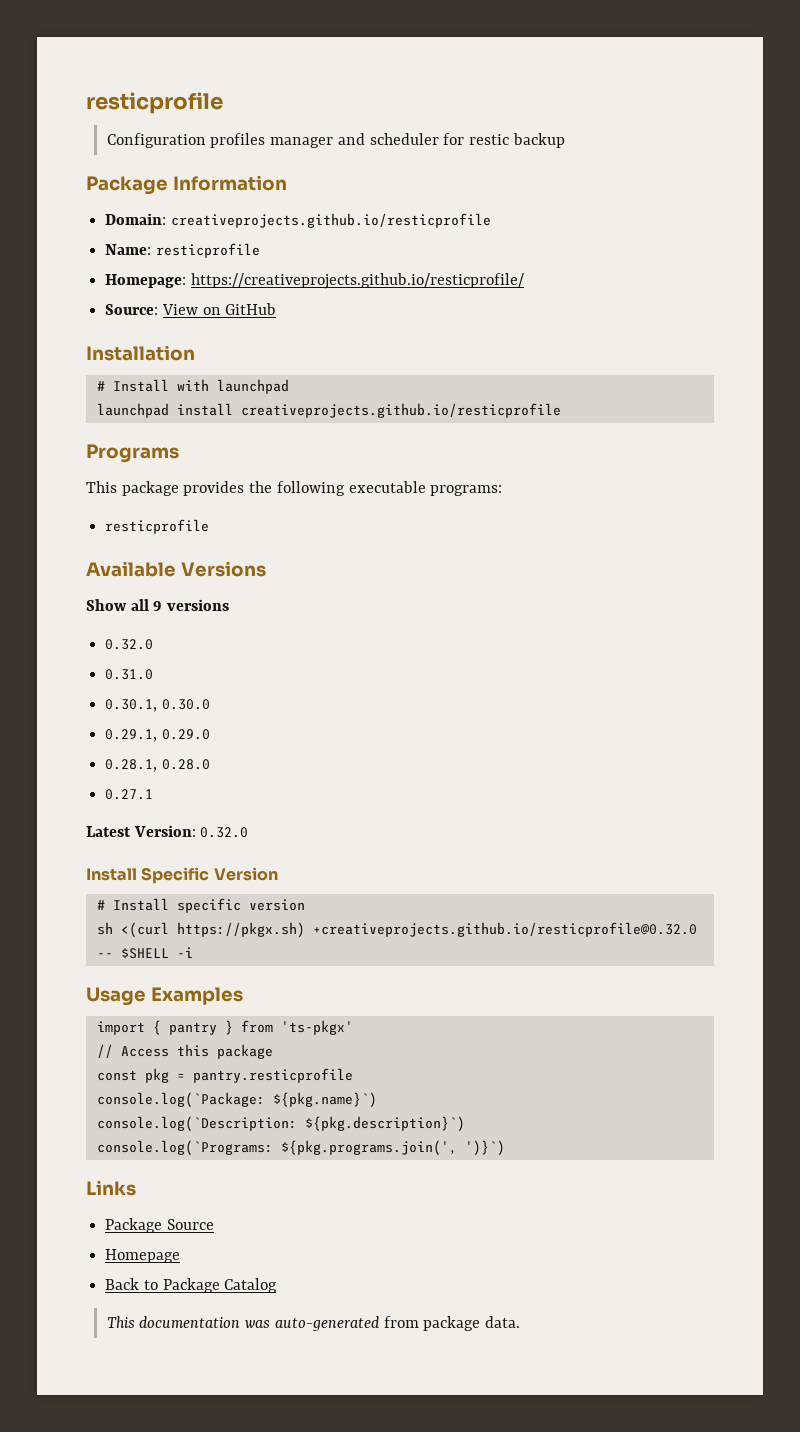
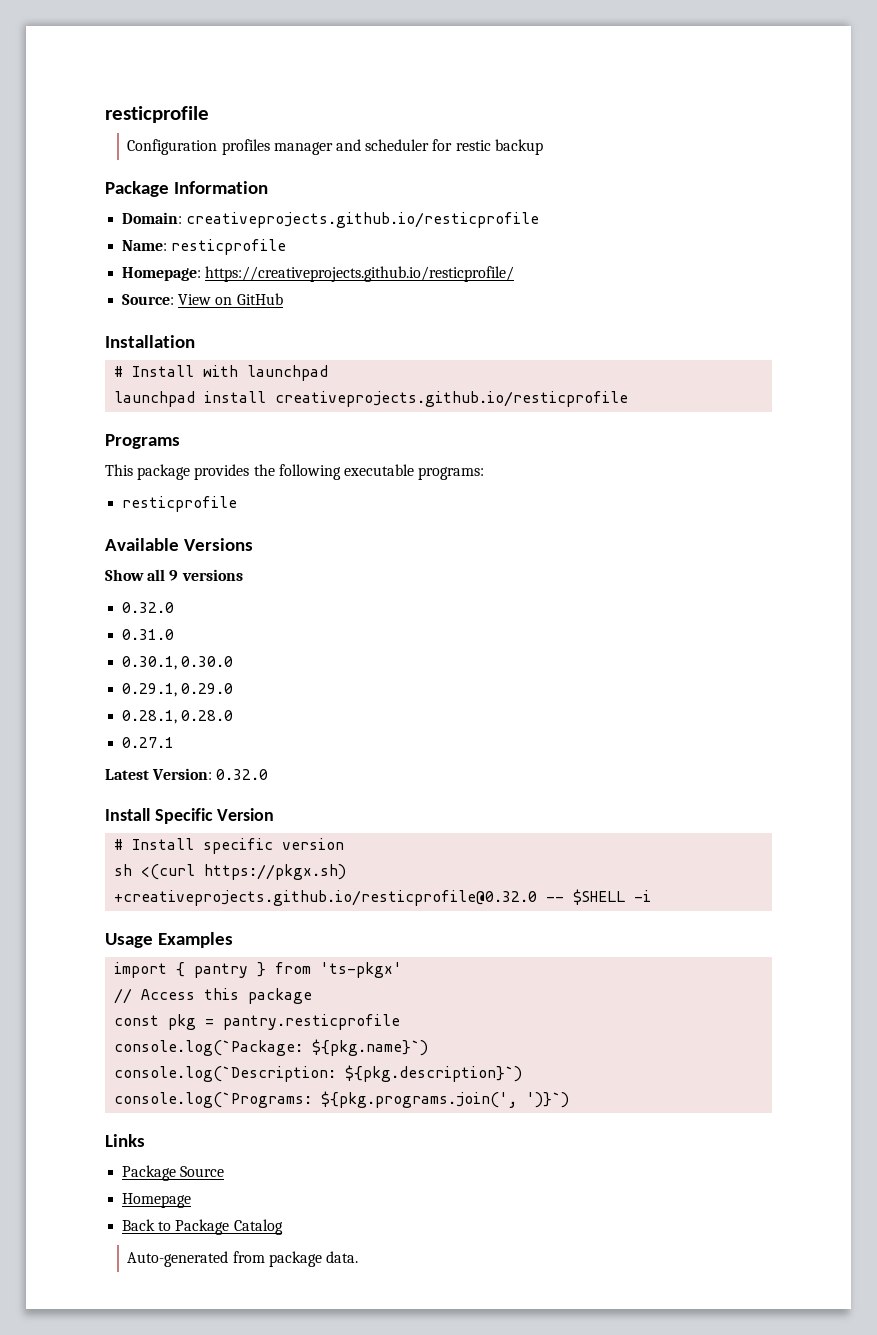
[106,1316,380,1331] This documentation was auto-generated -> [127,1251,229,1267] Auto-generated

